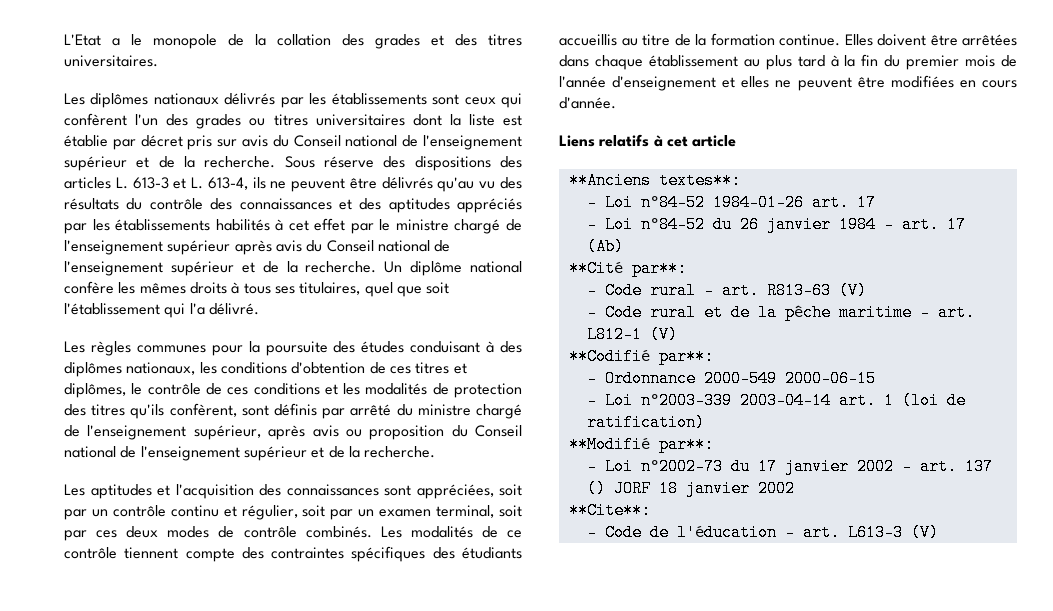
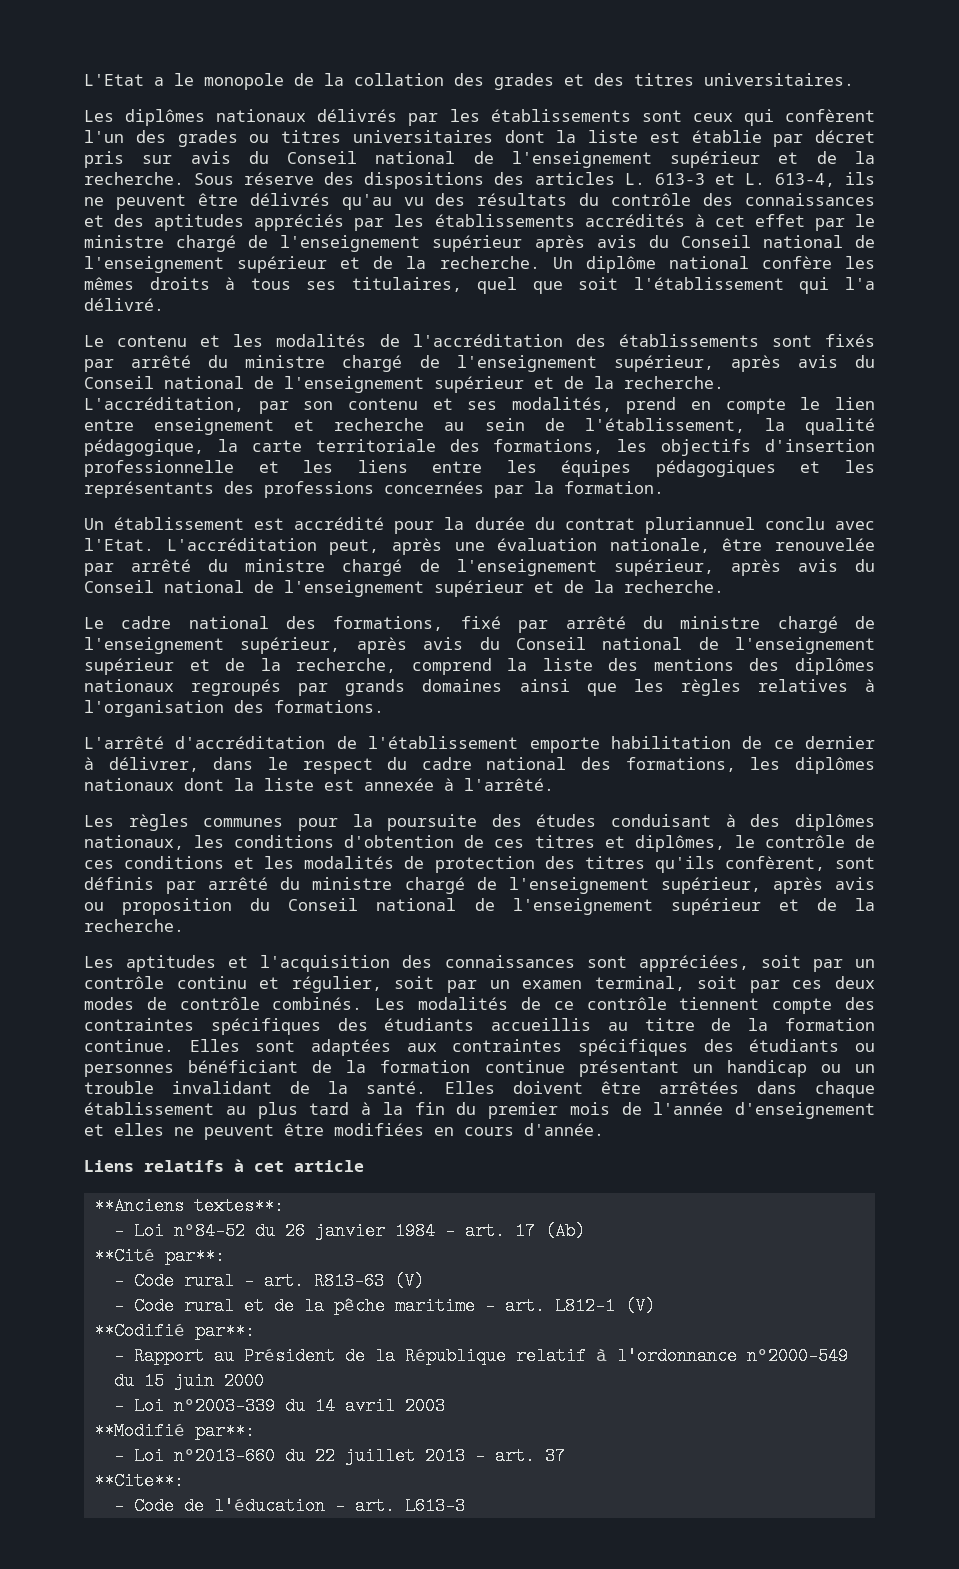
[215,219,270,231] habilités -> [584,214,685,227] accrédités
(259, 309) none -> [84,334,876,347] [84,355,876,372] [84,376,724,393] [84,397,875,414] [84,418,875,435] [84,439,875,456] [84,460,875,477] [84,481,664,498] [84,517,875,534] [84,538,875,555] [84,559,876,576] [84,580,724,597] [84,616,876,633] [84,637,875,654] [84,658,875,675] [84,679,876,696] [84,700,384,717] [84,736,875,753] [84,757,875,774] [84,778,554,791] // Le contenu et les modalités de l'accréditation des établissements sont fixés par arrêté du ministre chargé de l'enseignement supérieur, après avis du Conseil national de l'enseignement supérieur et de la recherche. L'accréditation, par son contenu et ses modalités, prend en compte le lien entre enseignement et recherche au sein de l'établissement, la qualité pédagogique, la carte territoriale des formations, les objectifs d'insertion professionnelle et les liens entre les équipes pédagogiques et les représentants des professions concernées par la formation. // Un établissement est accrédité pour la durée du contrat pluriannuel conclu avec l'Etat. L'accréditation peut, après une évaluation nationale, être renouvelée par arrêté du ministre chargé de l'enseignement supérieur, après avis du Conseil national de l'enseignement supérieur et de la recherche. // Le cadre national des formations, fixé par arrêté du ministre chargé de l'enseignement supérieur, après avis du Conseil national de l'enseignement supérieur et de la recherche, comprend la liste des mentions des diplômes nationaux regroupés par grands domaines ainsi que les règles relatives à l'organisation des formations. // L'arrêté d'accréditation de l'établissement emporte habilitation de ce dernier à délivrer, dans le respect du cadre national des formations, les diplômes nationaux dont la liste est annexée à l'arrêté.
(873, 40) none -> [255,1039,875,1056] [84,1060,876,1077] [84,1081,495,1094] sont adaptées aux contraintes spécifiques des étudiants ou personnes bénéficiant de la formation continue présentant un handicap ou un trouble invalidant de la santé. Elles
[586,194,876,211] // - Loi n°84-52 1984-01-26 art. 17 -> (284, 1206) none
[604,370,876,387] [586,392,966,409] [586,414,705,431] [568,436,714,453] [586,458,993,475] [586,480,795,497] Ordonnance 2000-549 2000-06-15 // - Loi n°2003-339 2003-04-14 art. 1 (loi de ratification) // **Modifié par**: // - Loi n°2002-73 du 17 janvier 2002 - art. 137 () JORF 18 janvier 2002 -> [133,1347,848,1365] [113,1372,264,1390] [113,1397,445,1415] [93,1422,255,1440] [113,1447,565,1465] Rapport au Président de la République relatif à l'ordonnance n°2000-549 du 15 juin 2000 // - Loi n°2003-339 du 14 avril 2003 // **Modifié par**: // - Loi n°2013-660 du 22 juillet 2013 - art. 37
[910,524,939,541] (V) -> (465, 1506) none

